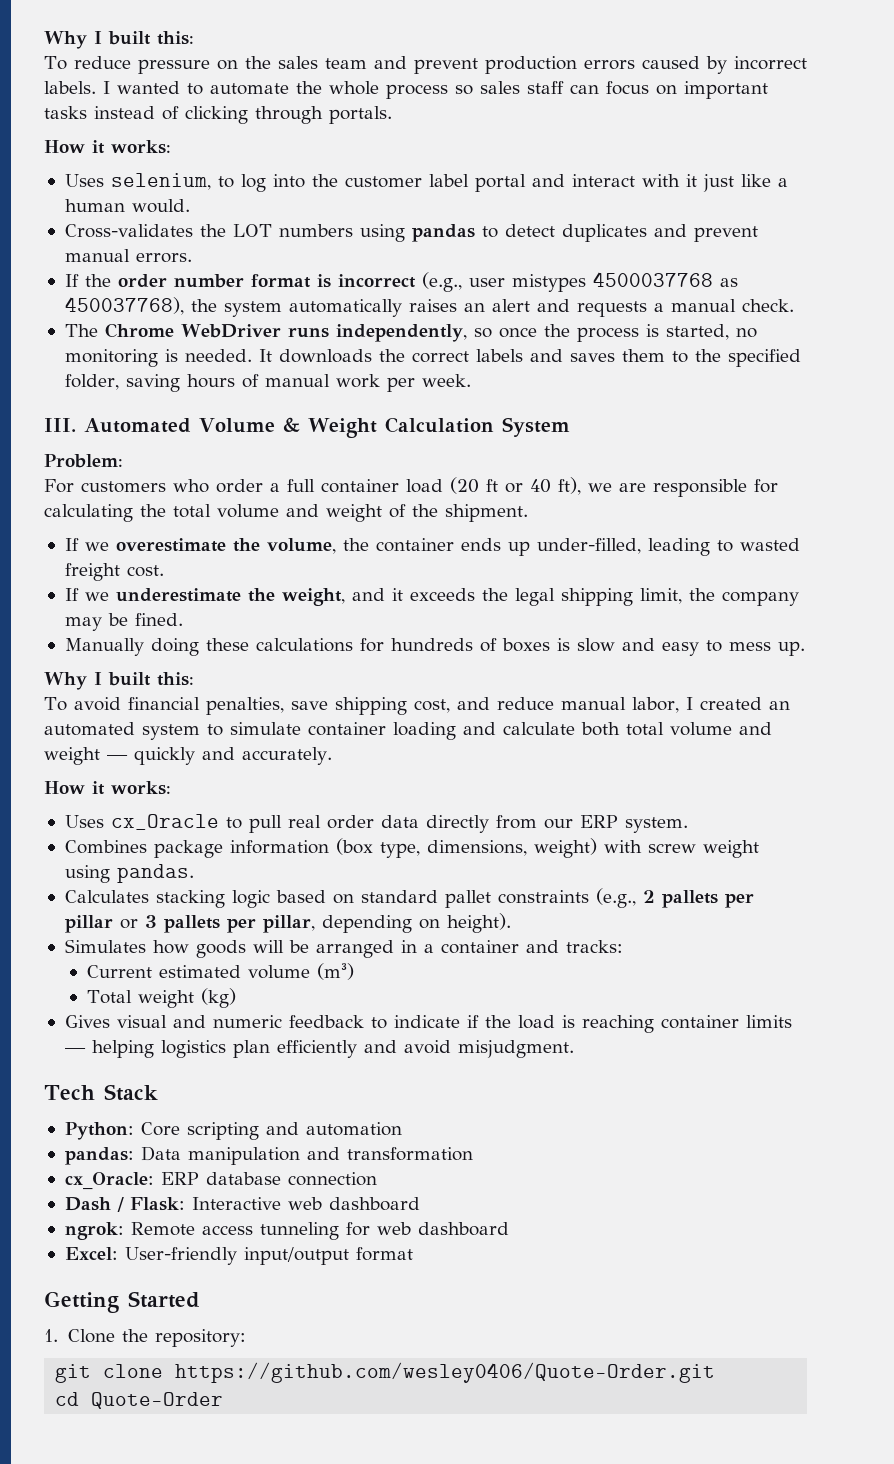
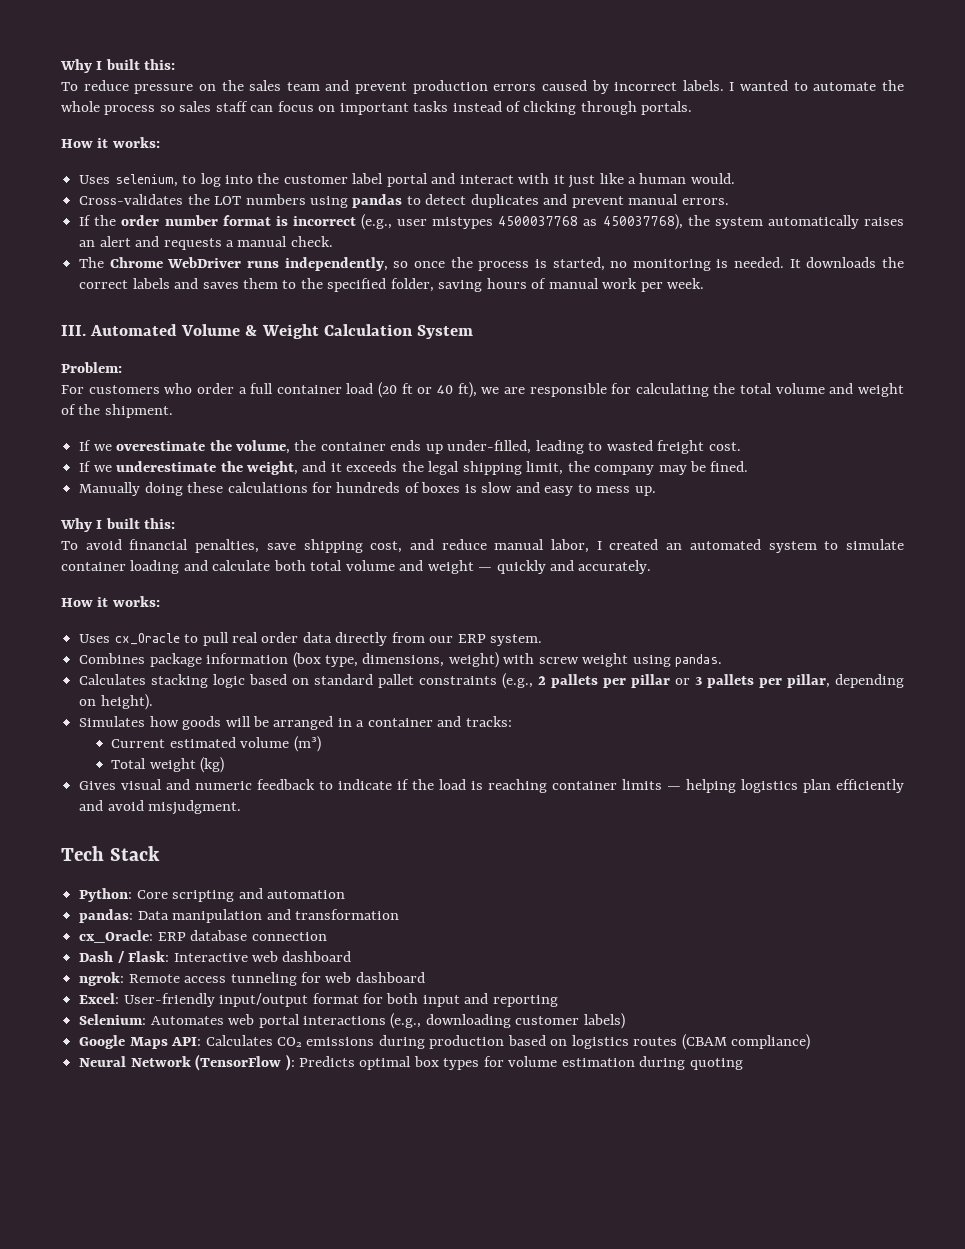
[44,1291,200,1313] [44,1329,246,1347] [55,1362,716,1383] [55,1392,224,1409] // Getting Started // 1. Clone the repository: // git clone https://github.com/wesley0406/Quote-Order.git // cd Quote-Order -> [362,993,558,1007] [79,1013,625,1029] [79,1034,811,1050] [79,1054,743,1071] for both input and reporting // Selenium: Automates web portal interactions (e.g., downloading customer labels) // Google Maps API: Calculates CO₂ emissions during production based on logistics routes (CBAM compliance) // Neural Network (TensorFlow ): Predicts optimal box types for volume estimation during quoting

